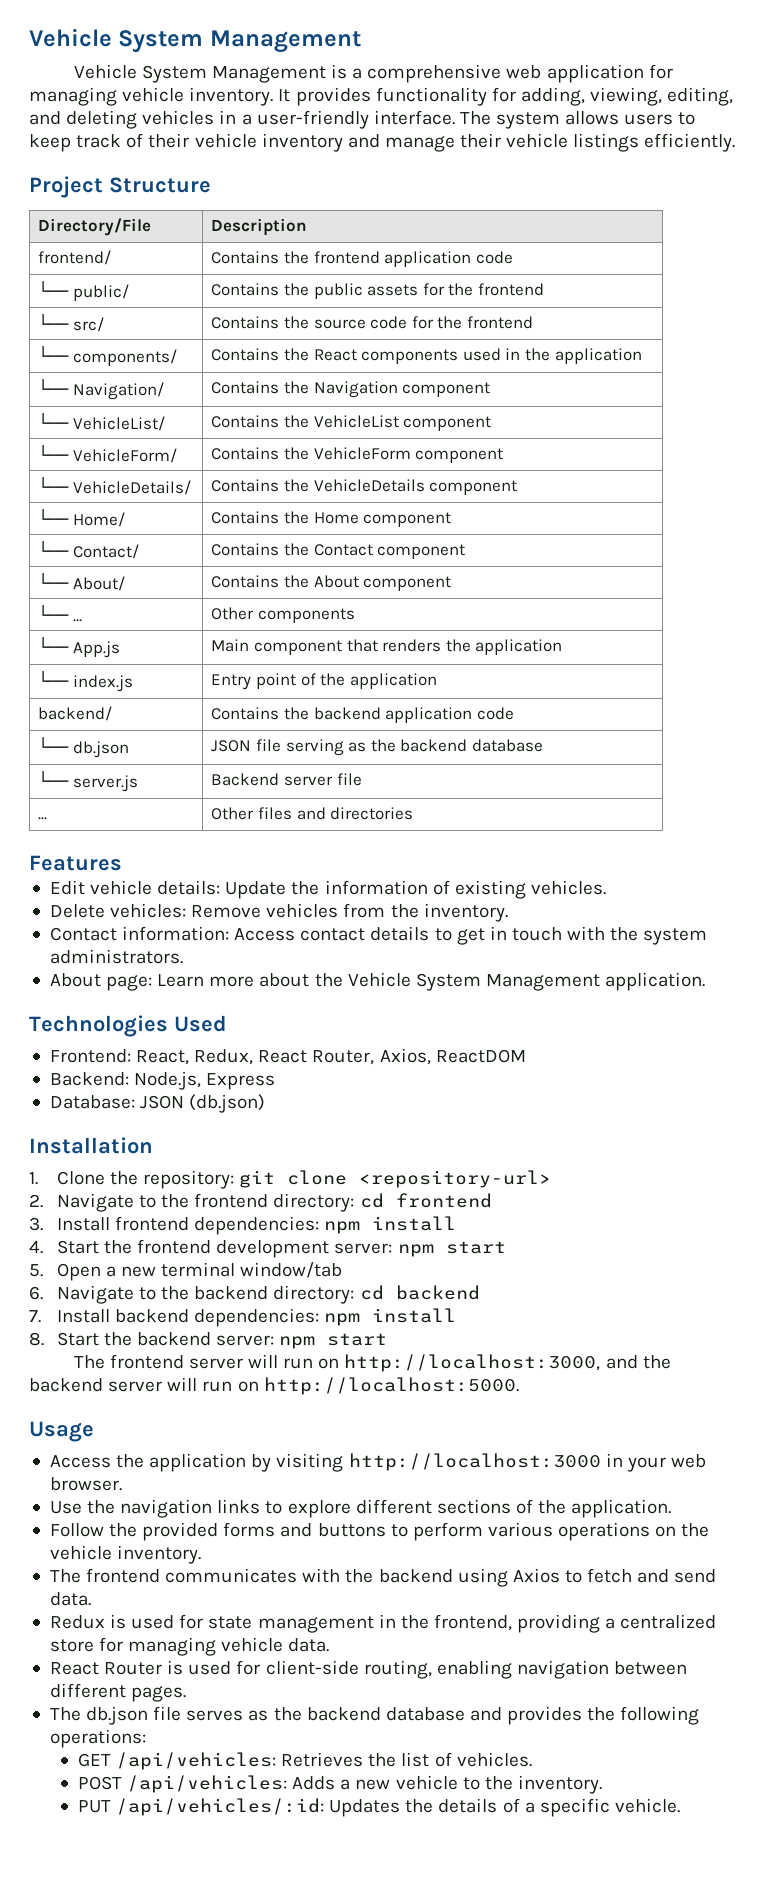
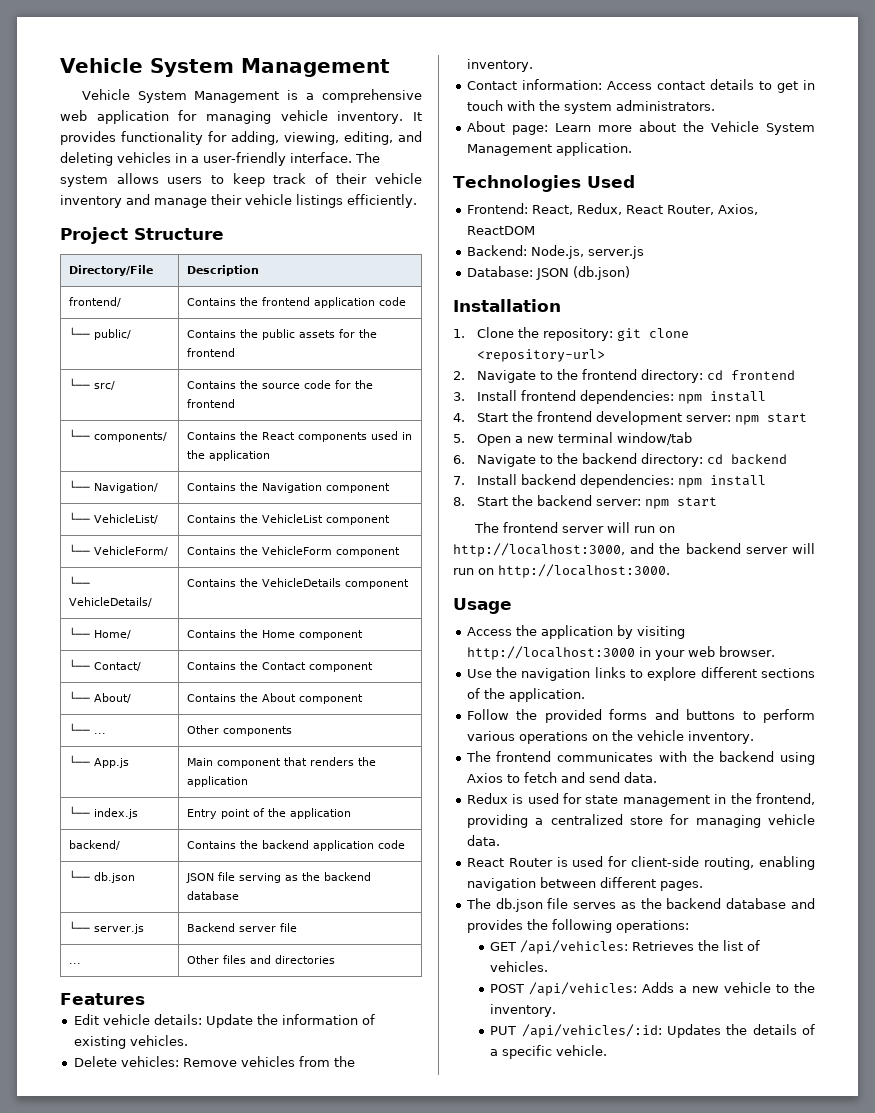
[206,1073,276,1090] Express -> [587,246,644,259] server.js
[263,1377,519,1395] http://localhost:5000. -> [498,564,670,578] http://localhost:3000.

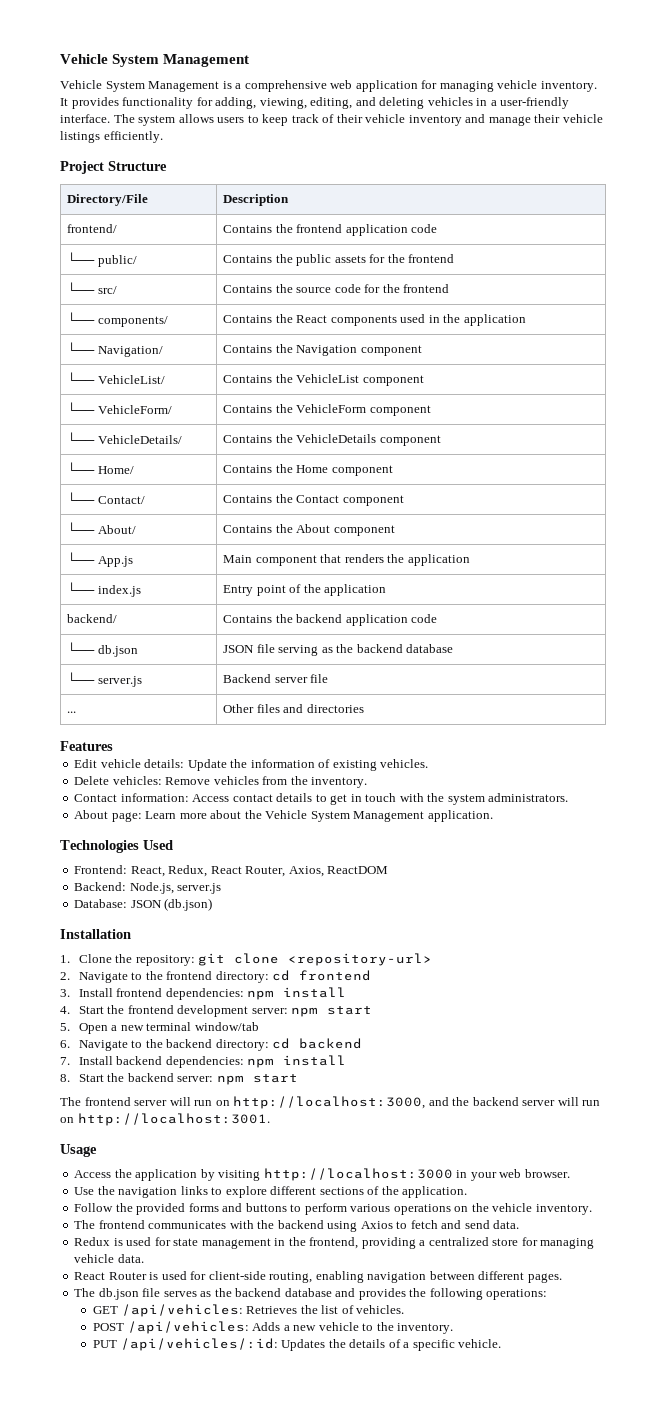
[69,723,107,734] [187,725,293,736] // └── ... | Other components -> (395, 530) none
[498,564,670,578] http://localhost:3000. -> [77,1113,270,1126] http://localhost:3001.

